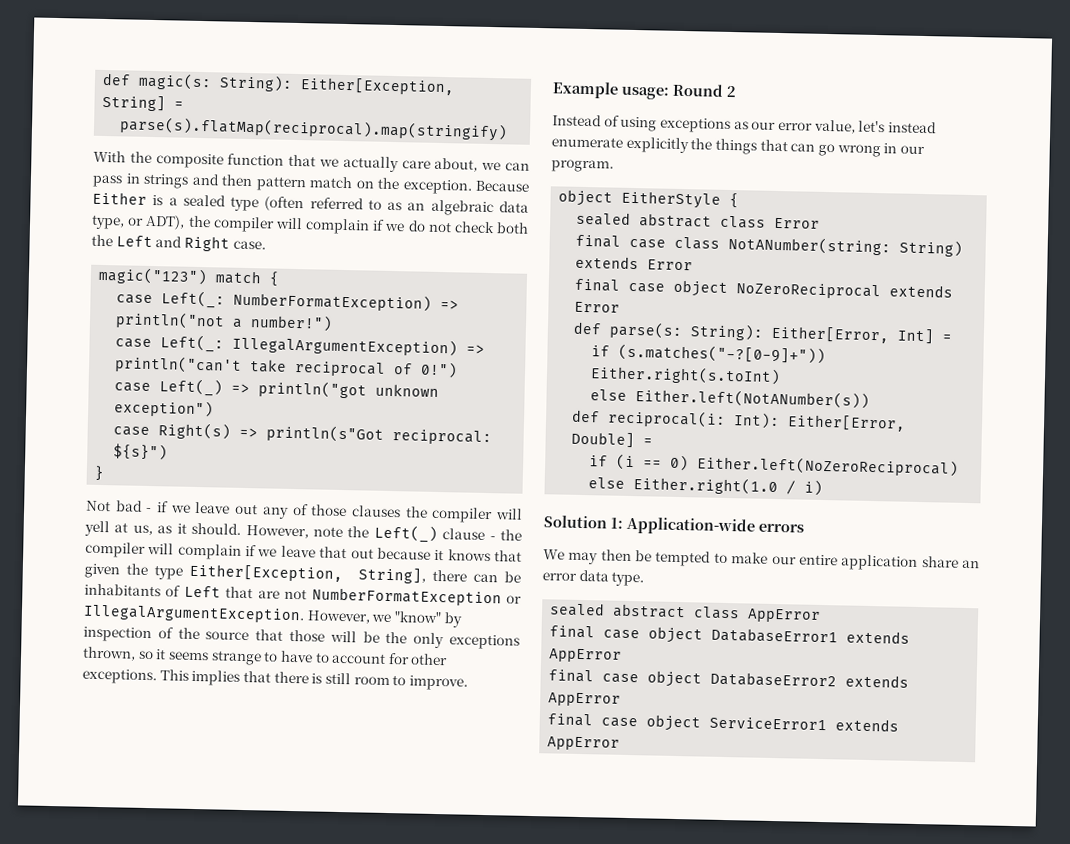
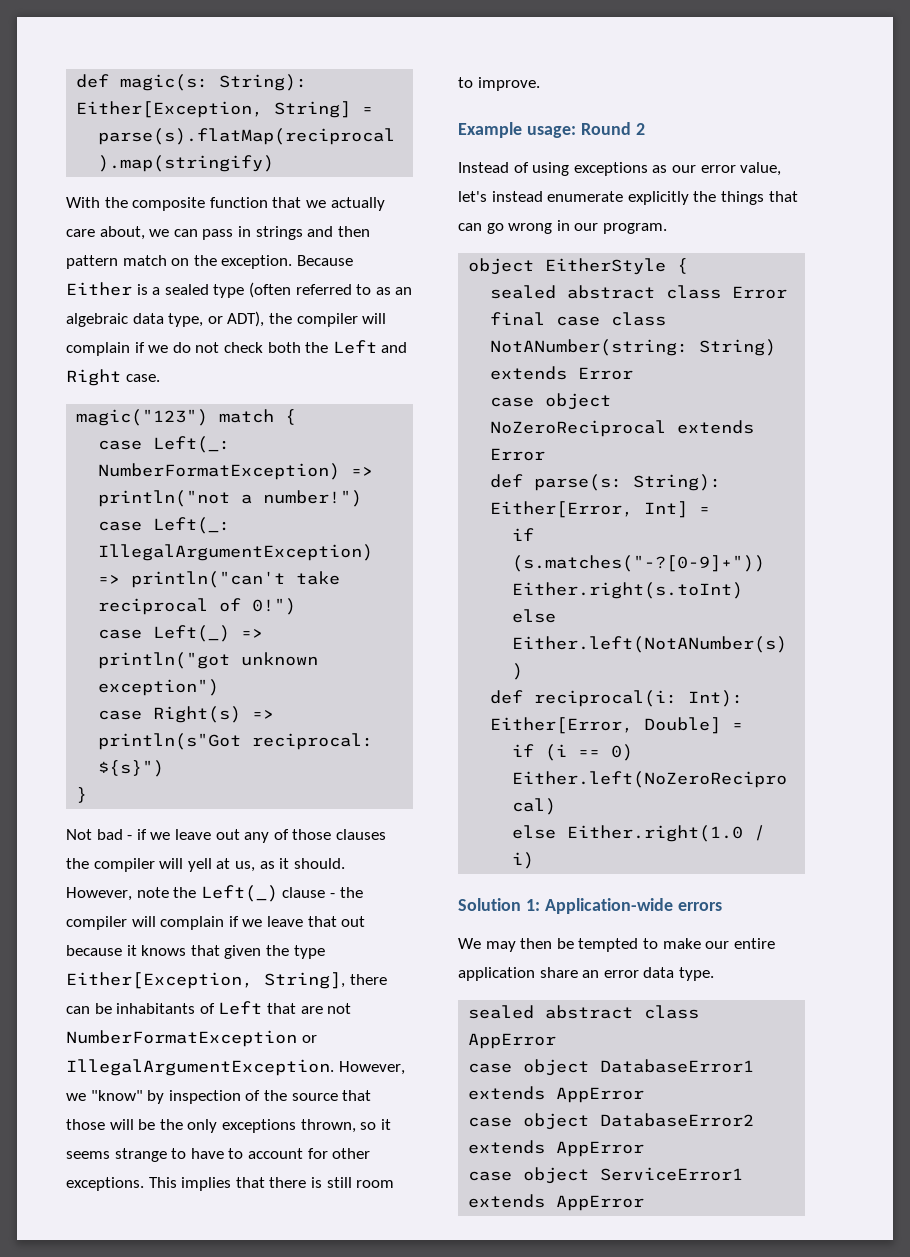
[574,278,621,292] final -> (634, 373) none
[549,625,596,639] final -> (557, 1041) none
[548,669,595,683] final -> (645, 1095) none
[547,713,594,727] final -> (645, 1149) none

